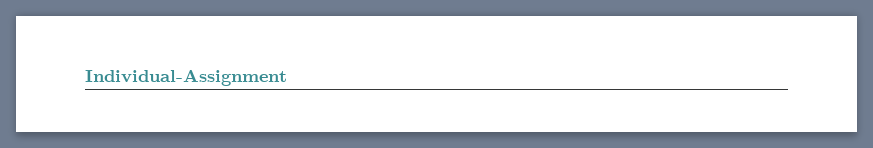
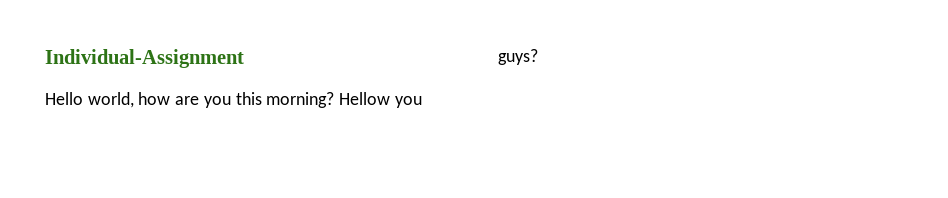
(287, 77) none -> [45,92,422,108] [498,49,538,65] // Hello world, how are you this morning? Hellow you guys?

